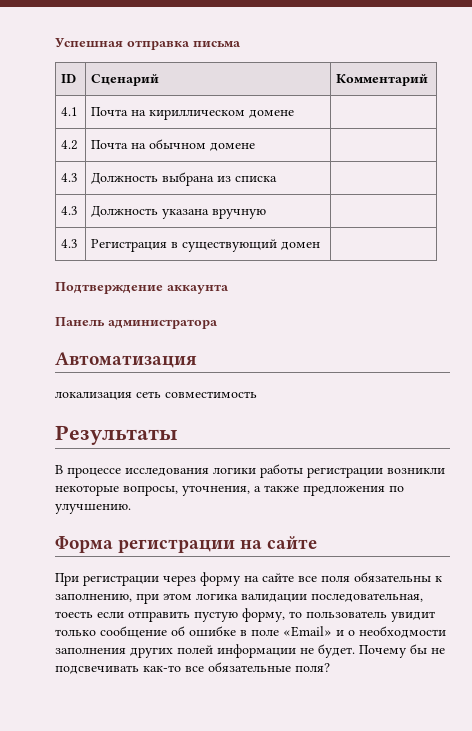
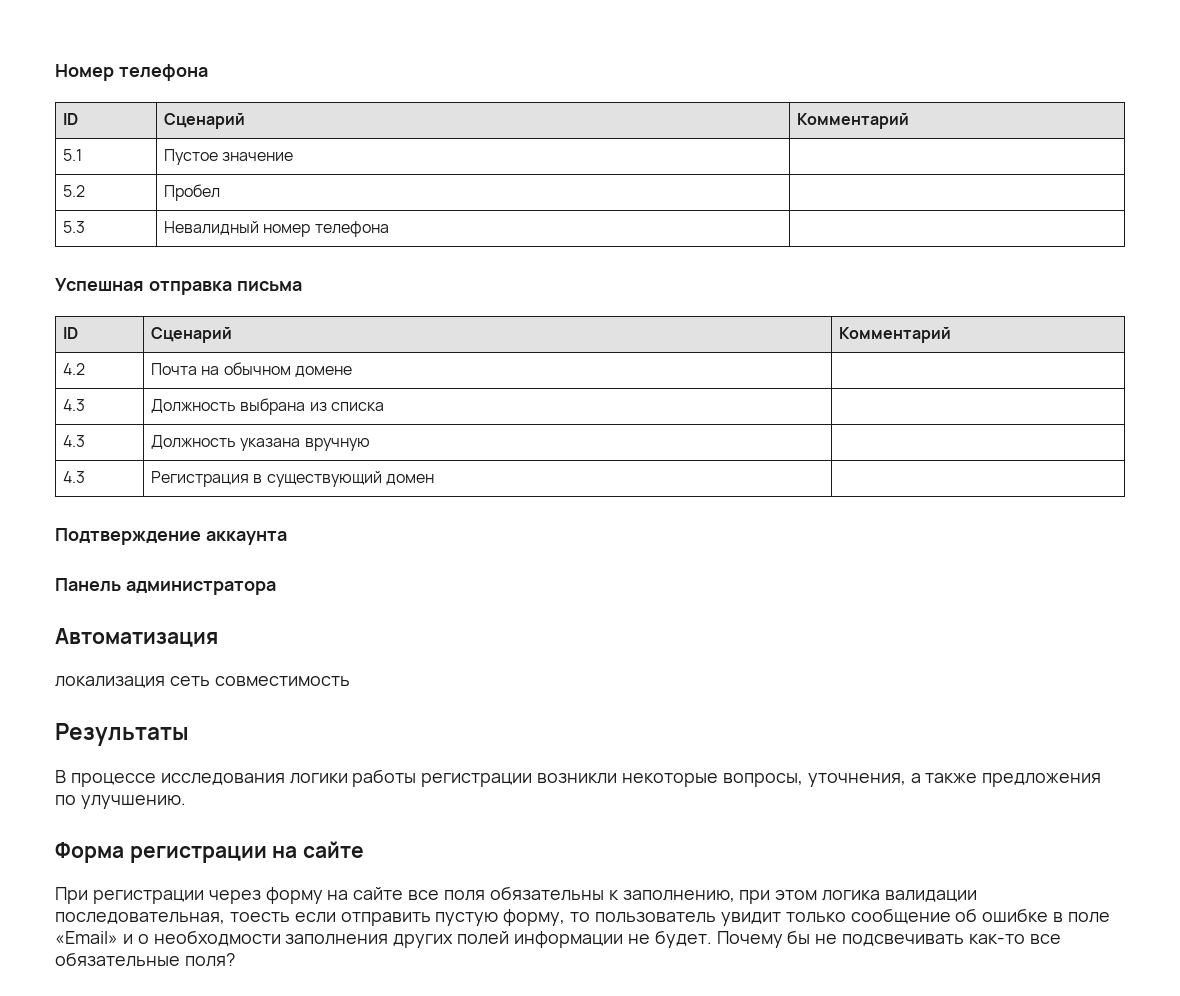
(55, 43) none -> [55,64,208,81] [62,113,78,125] [163,113,245,129] [796,113,909,129] [62,149,82,161] [163,149,294,165] [62,185,85,197] [163,184,220,201] [62,221,85,233] [163,221,389,237] Номер телефона // ID | Сценарий | Комментарий // 5.1 | Пустое значение | // 5.2 | Пробел | // 5.3 | Невалидный номер телефона | //
[61,107,79,116] [91,107,295,120] // 4.1 | Почта на кириллическом домене | -> (951, 335) none

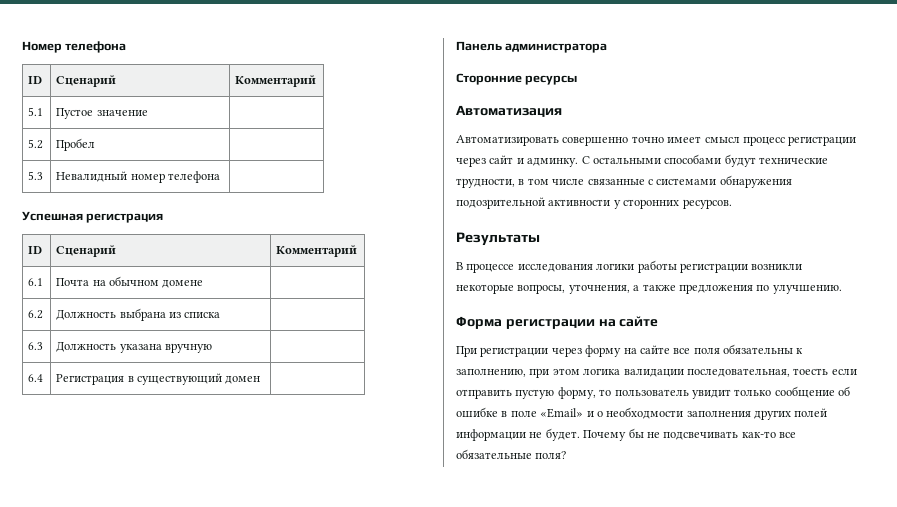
[148,281,302,295] [62,327,78,339] [150,327,232,343] [838,327,951,343] [62,363,85,375] отправка письма // ID | Сценарий | Комментарий // 4.2 -> [86,213,164,223] [28,246,43,254] [56,245,117,257] [276,245,358,257] [28,278,44,286] регистрация // ID | Сценарий | Комментарий // 6.1
[62,399,85,411] 4.3 -> [28,310,44,319] 6.2
[62,435,85,447] 4.3 -> [28,342,44,350] 6.3
[62,471,85,483] 4.3 -> [28,374,44,382] 6.4
[55,528,287,545] // Подтверждение аккаунта -> (261, 380) none
(276, 588) none -> [456,73,578,85] // Сторонние ресурсы
[55,676,350,688] локализация сеть совместимость -> [456,135,857,146] [456,154,828,167] [456,175,792,188] [456,197,732,209] Автоматизировать совершенно точно имеет смысл процесс регистрации через сайт и админку. С остальными способами будут технические трудности, в том числе связанные с системами обнаружения подозрительной активности у сторонних ресурсов.

